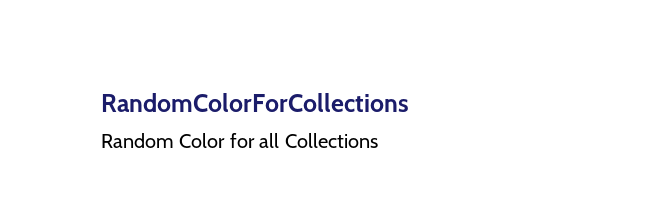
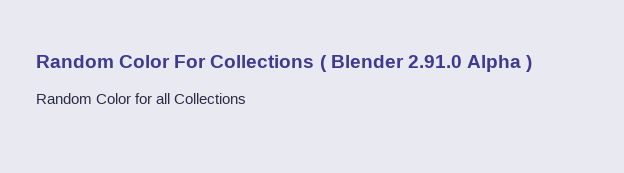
[101,93,409,112] RandomColorForCollections -> [36,55,533,72] Random Color For Collections ( Blender 2.91.0 Alpha )

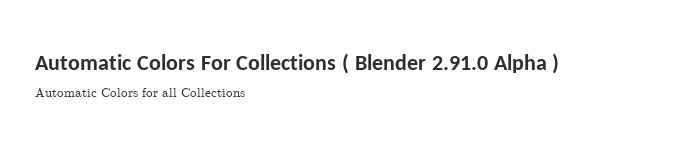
[36,55,171,68] Random Color -> [35,54,195,70] Automatic Colors
[36,93,132,104] Random Color -> [35,88,138,98] Automatic Colors

